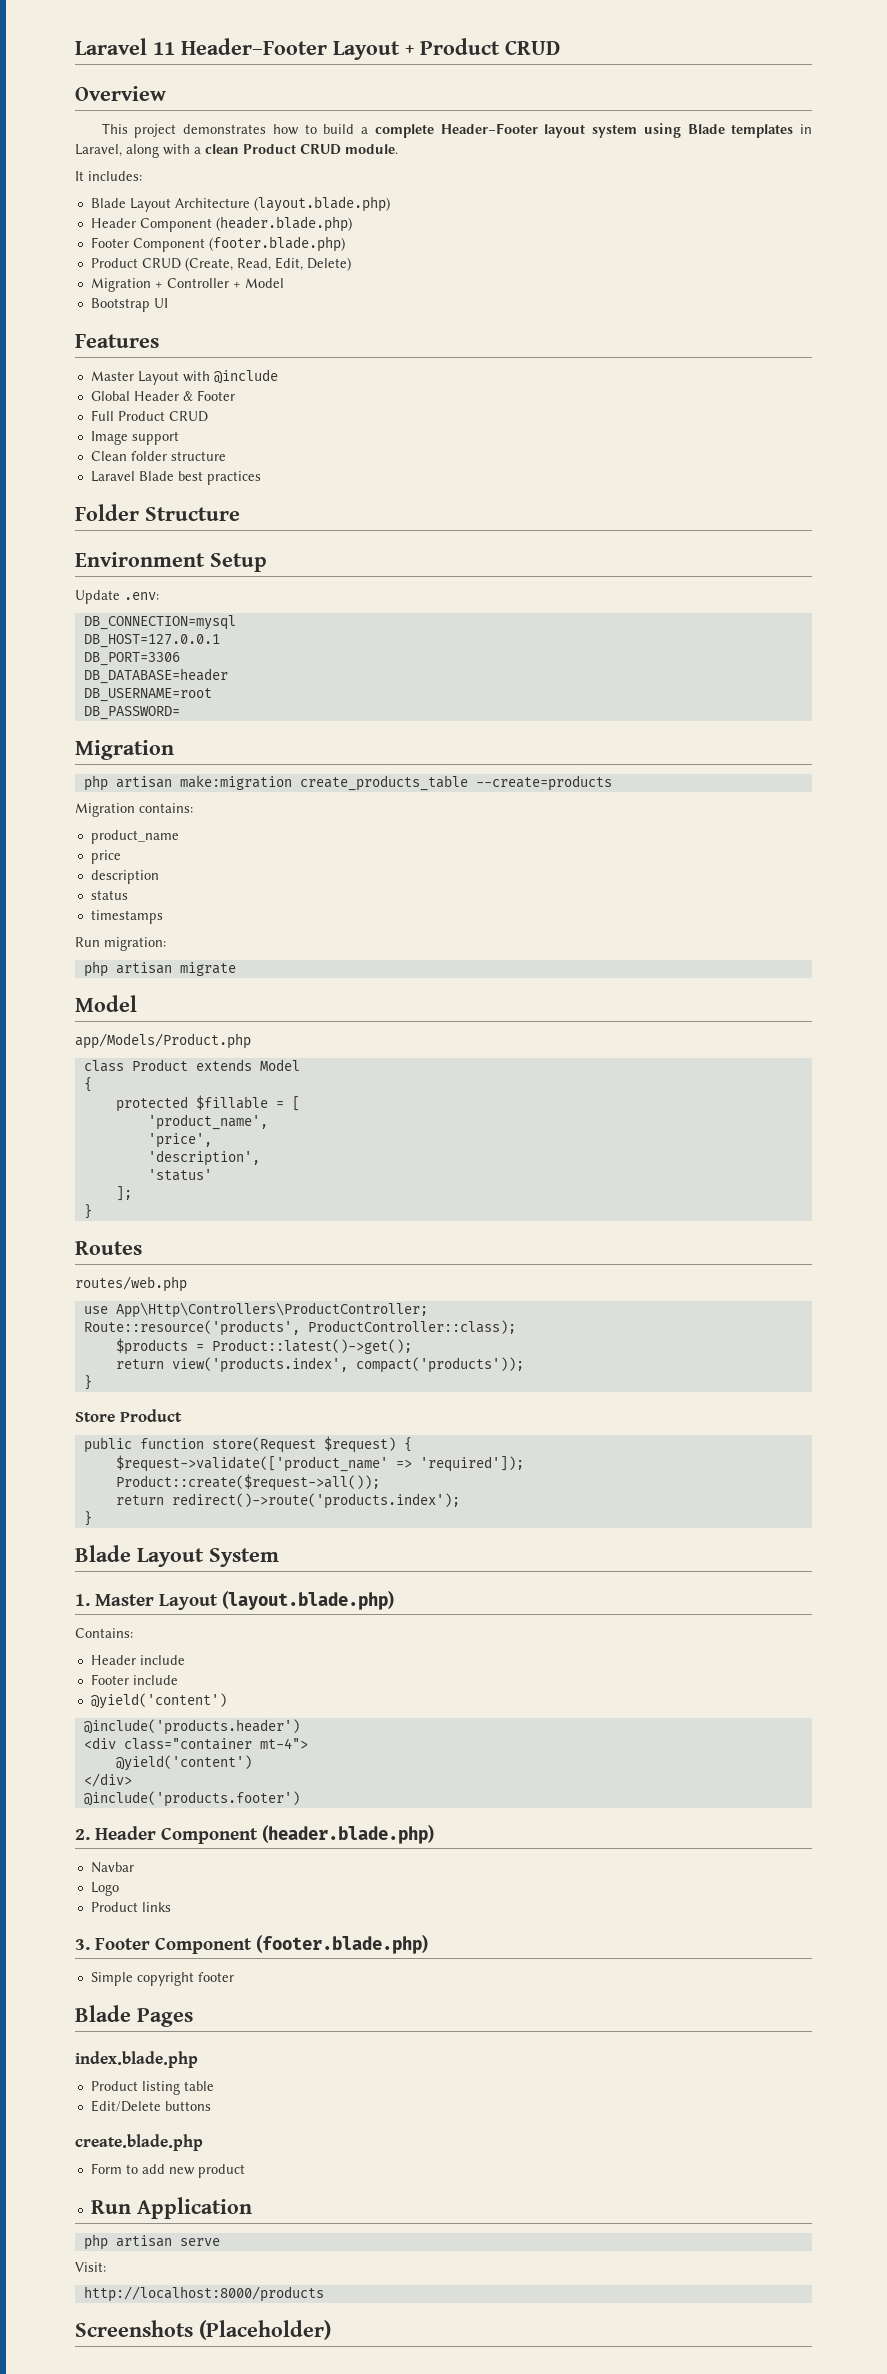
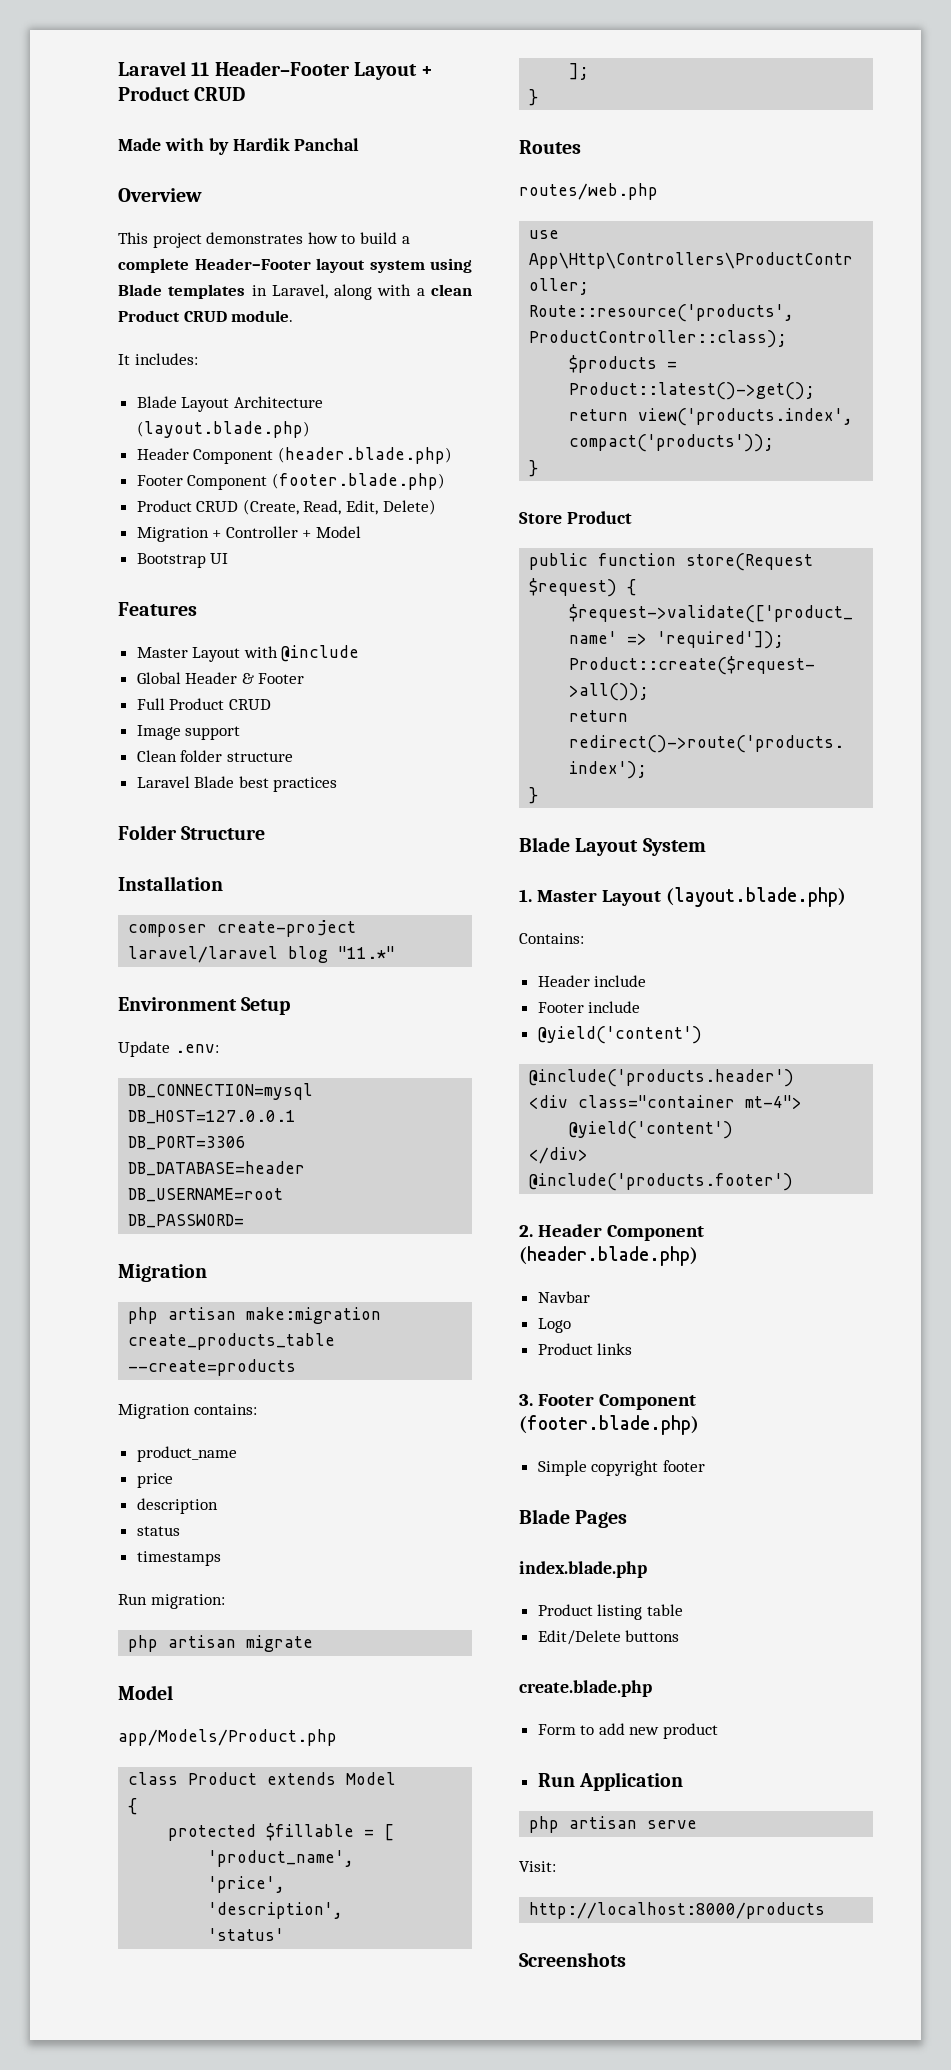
(560, 47) none -> [118,138,360,155] // Made with by Hardik Panchal
(240, 514) none -> [118,876,223,891] [128,920,357,937] [128,946,396,963] // Installation // composer create-project laravel/laravel blog "11.*"
[199,2320,331,2340] (Placeholder) -> (626, 1959) none

